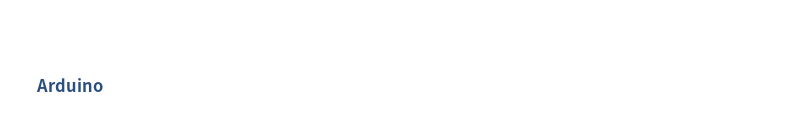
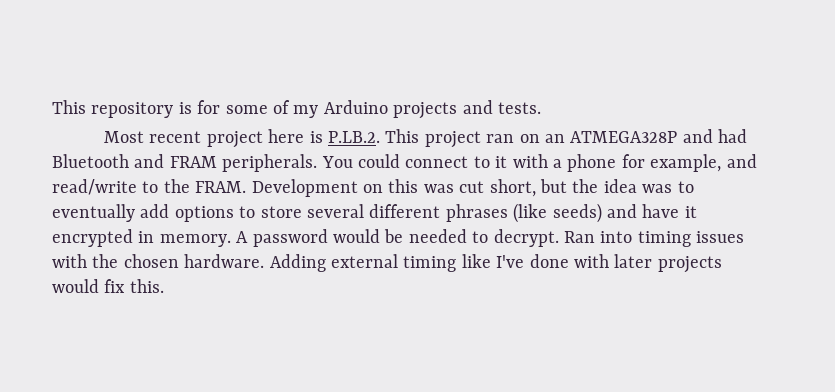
[36,78,103,92] Arduino -> [52,100,541,119] [103,129,748,148] [52,154,757,172] [52,179,694,197] [52,203,697,223] [52,229,745,247] [52,254,722,273] [52,279,164,293] This repository is for some of my Arduino projects and tests. // Most recent project here is P.LB.2. This project ran on an ATMEGA328P and had Bluetooth and FRAM peripherals. You could connect to it with a phone for example, and read/write to the FRAM. Development on this was cut short, but the idea was to eventually add options to store several different phrases (like seeds) and have it encrypted in memory. A password would be needed to decrypt. Ran into timing issues with the chosen hardware. Adding external timing like I've done with later projects would fix this.

